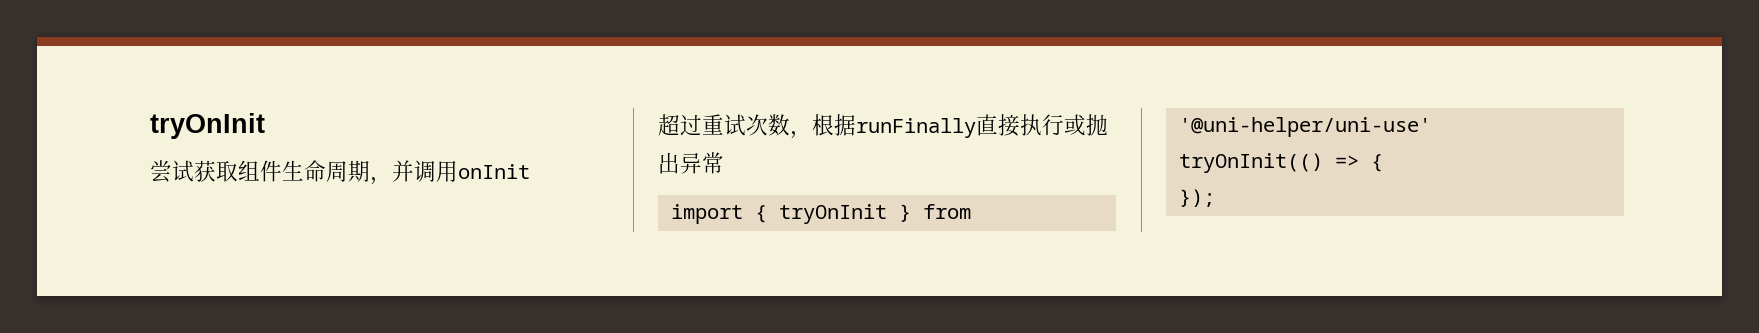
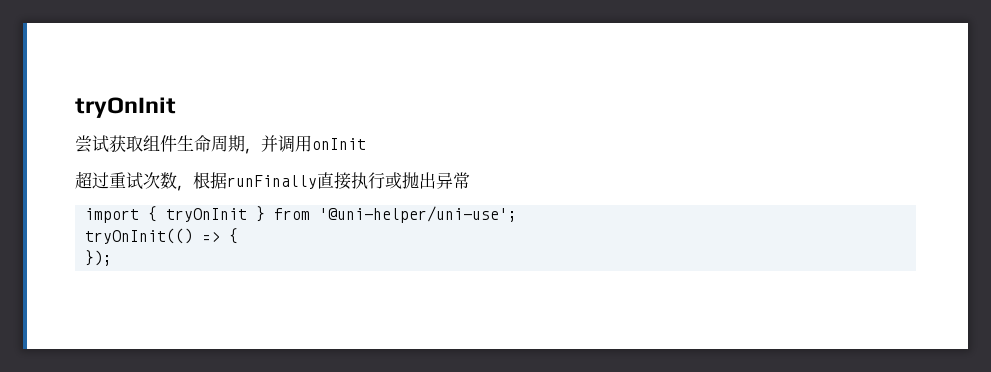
[1178,117,1431,137] '@uni-helper/uni-use' -> [319,206,518,223] '@uni-helper/uni-use';

